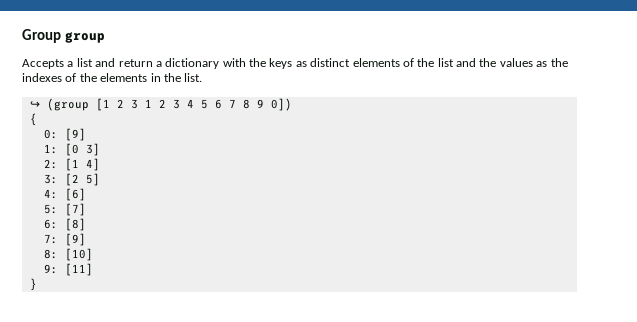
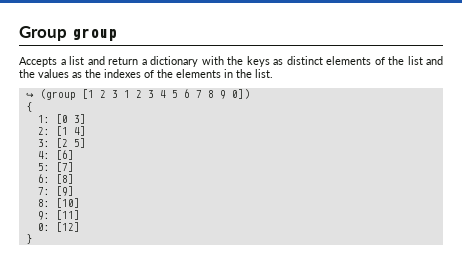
[43,128,86,141] // 0: [9] -> (32, 107) none
(93, 269) none -> [37,222,80,232] // 0: [12]

